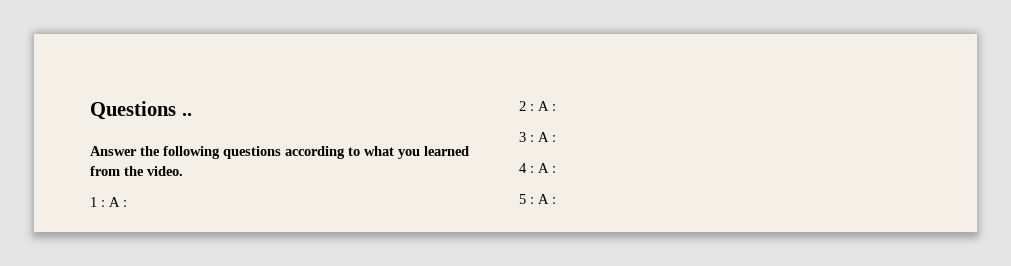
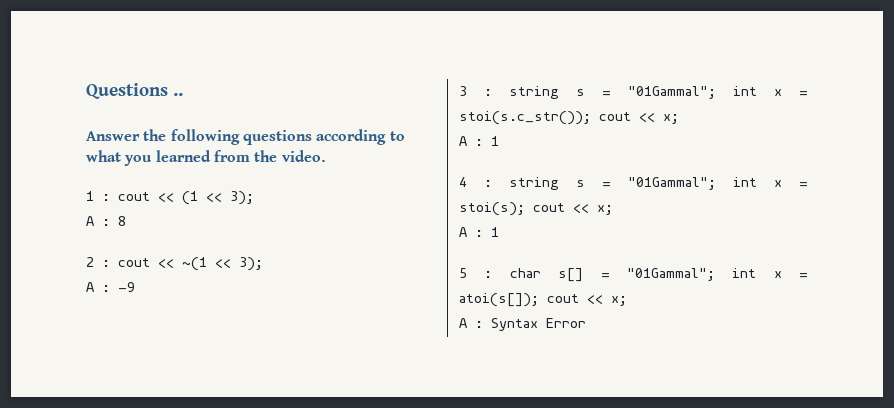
[109,197,127,207] A : -> [118,191,254,205] [86,216,126,226] cout << (1 << 3); // A : 8
[538,101,556,111] A : -> [118,257,263,271] [86,282,135,292] cout << ~(1 << 3); // A : -9
[538,132,556,142] A : -> [509,86,808,99] [459,111,679,125] [459,136,499,146] string s = "01Gammal"; int x = stoi(s.c_str()); cout << x; // A : 1
[538,163,556,173] A : -> [509,177,808,190] [459,202,613,216] [459,227,499,237] string s = "01Gammal"; int x = stoi(s); cout << x; // A : 1
[538,194,556,204] A : -> [509,268,808,282] [459,293,627,307] [459,318,586,331] char s[] = "01Gammal"; int x = atoi(s[]); cout << x; // A : Syntax Error

